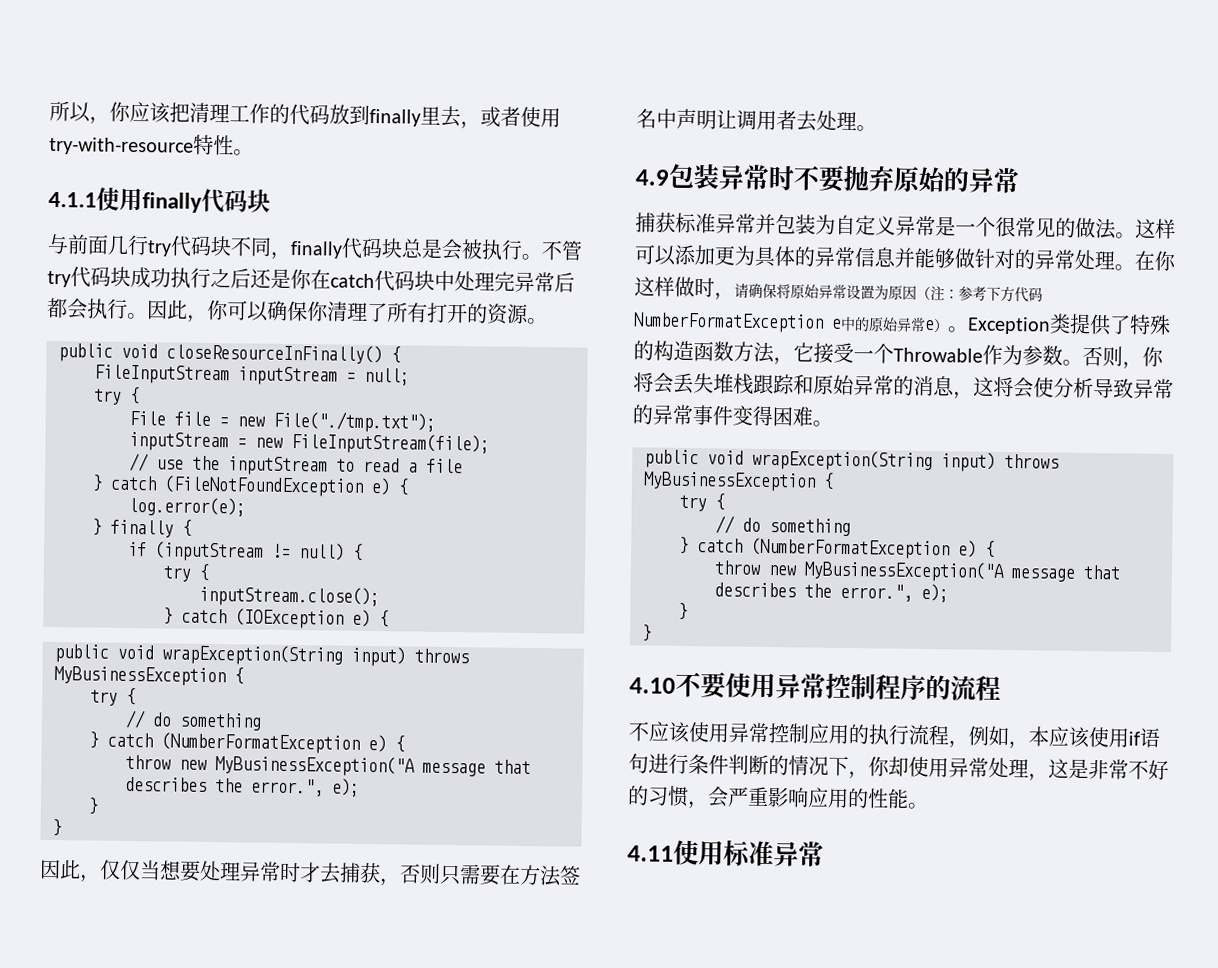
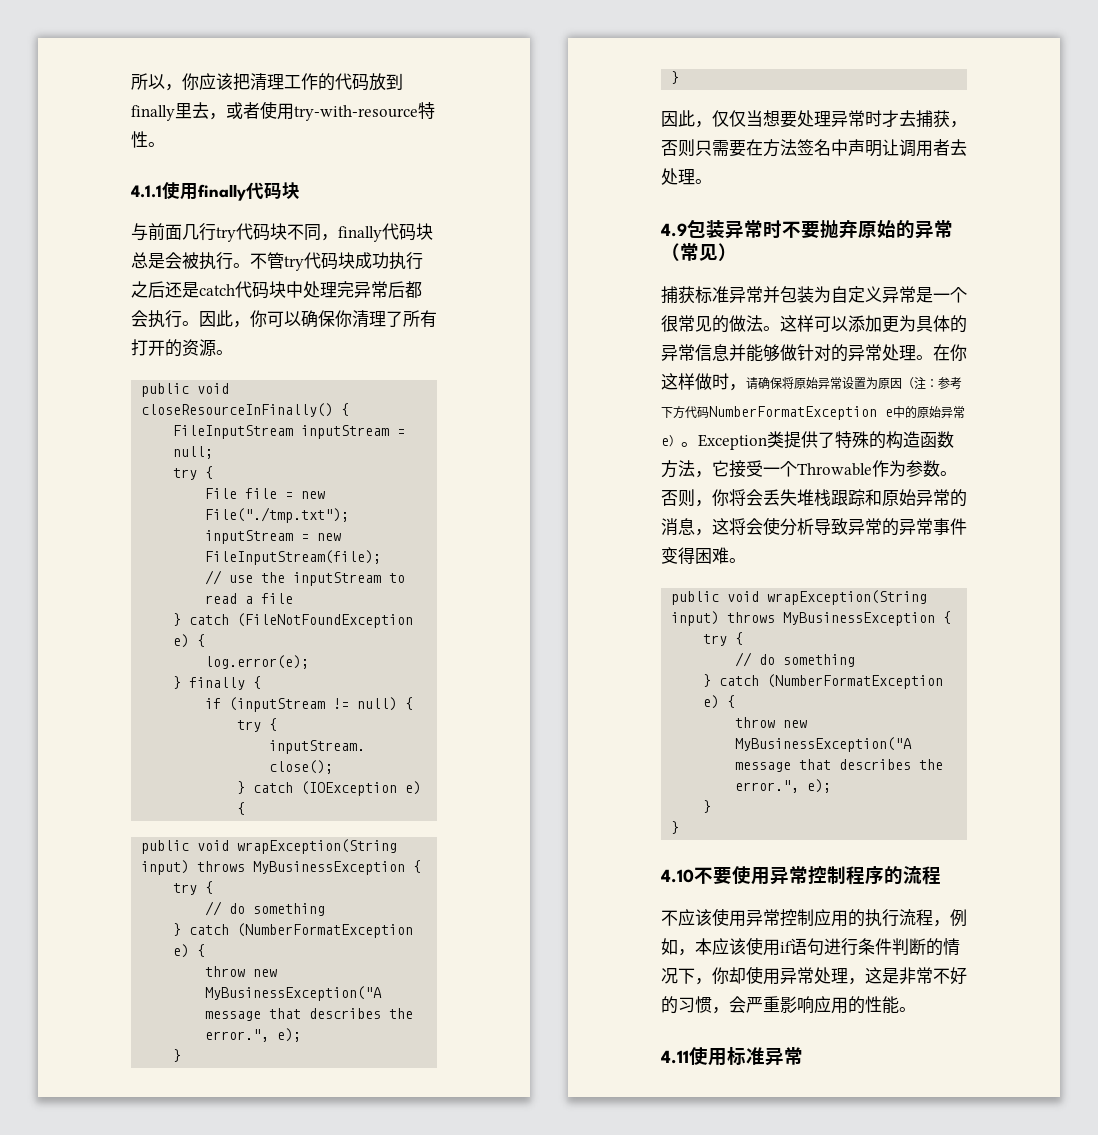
[290,268,331,290] 你在 -> (199, 290) none
(1020, 180) none -> [661,243,737,261] （常见）

